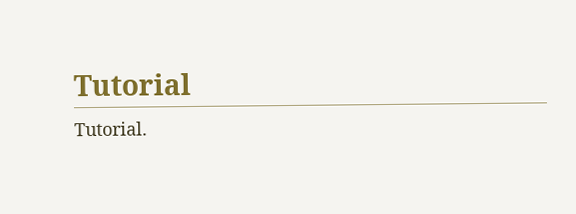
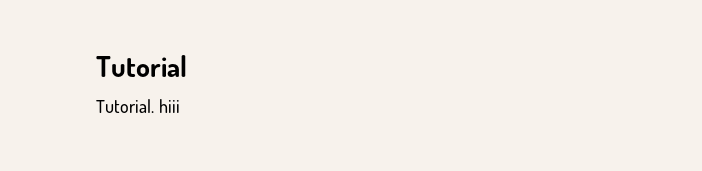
(148, 129) none -> [158,99,180,113] hiii

